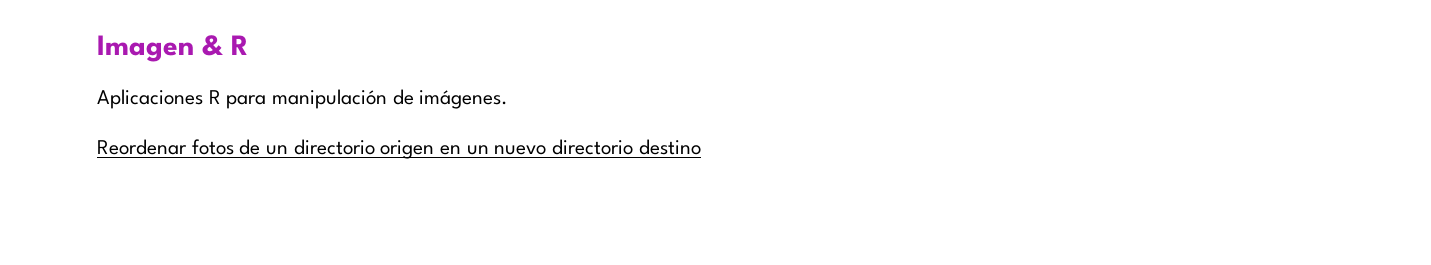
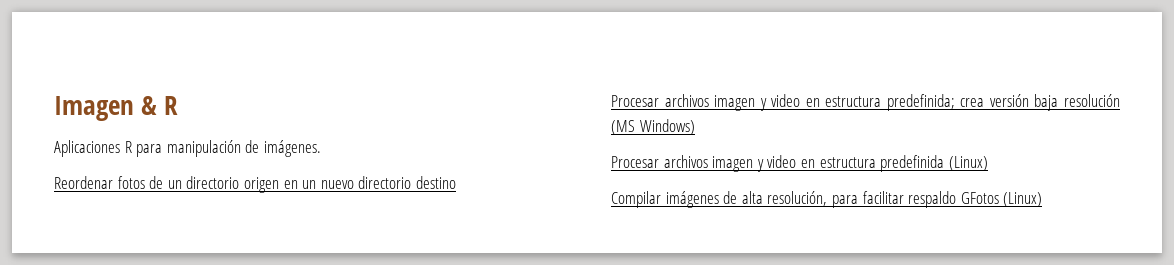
(701, 147) none -> [611,94,1120,111] [611,119,695,135] [611,155,988,172] [611,191,1043,208] // Procesar archivos imagen y video en estructura predefinida; crea versión baja resolución (MS Windows) // Procesar archivos imagen y video en estructura predefinida (Linux) // Compilar imágenes de alta resolución, para facilitar respaldo GFotos (Linux)

